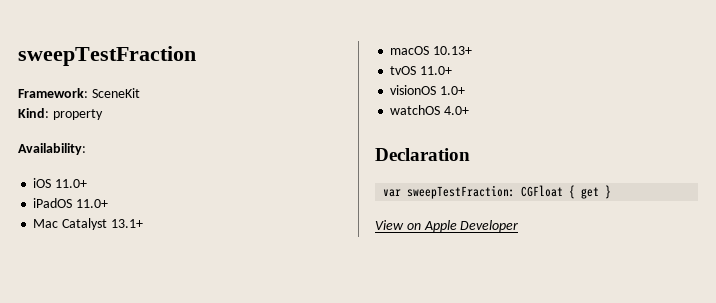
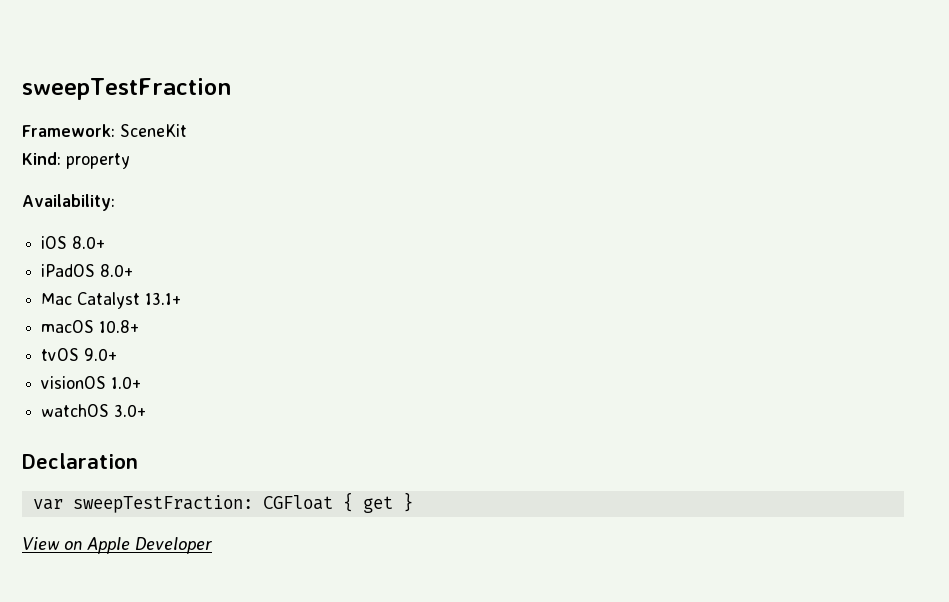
[55,179,88,188] 11.0+ -> [72,236,106,249] 8.0+
[76,199,109,208] 11.0+ -> [100,264,134,277] 8.0+
[433,46,473,55] 10.13+ -> [99,320,140,333] 10.8+
[420,66,453,75] 11.0+ -> [84,348,118,361] 9.0+
[444,106,470,115] 4.0+ -> [114,404,147,417] 3.0+

